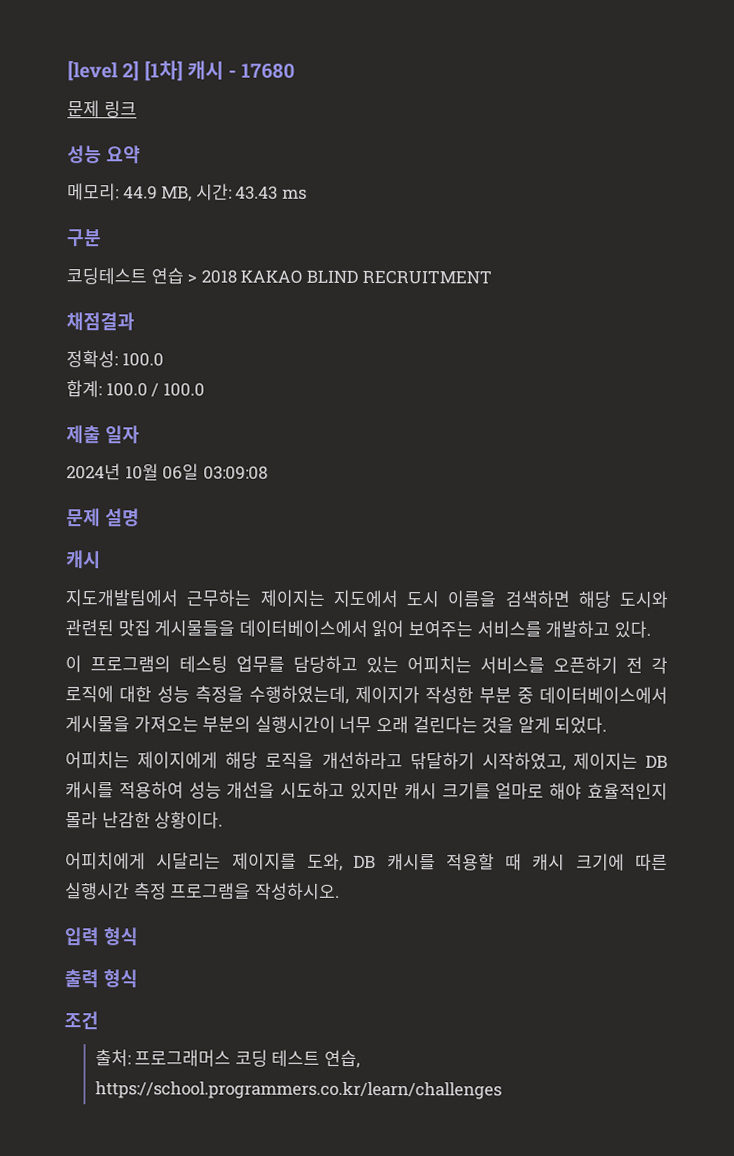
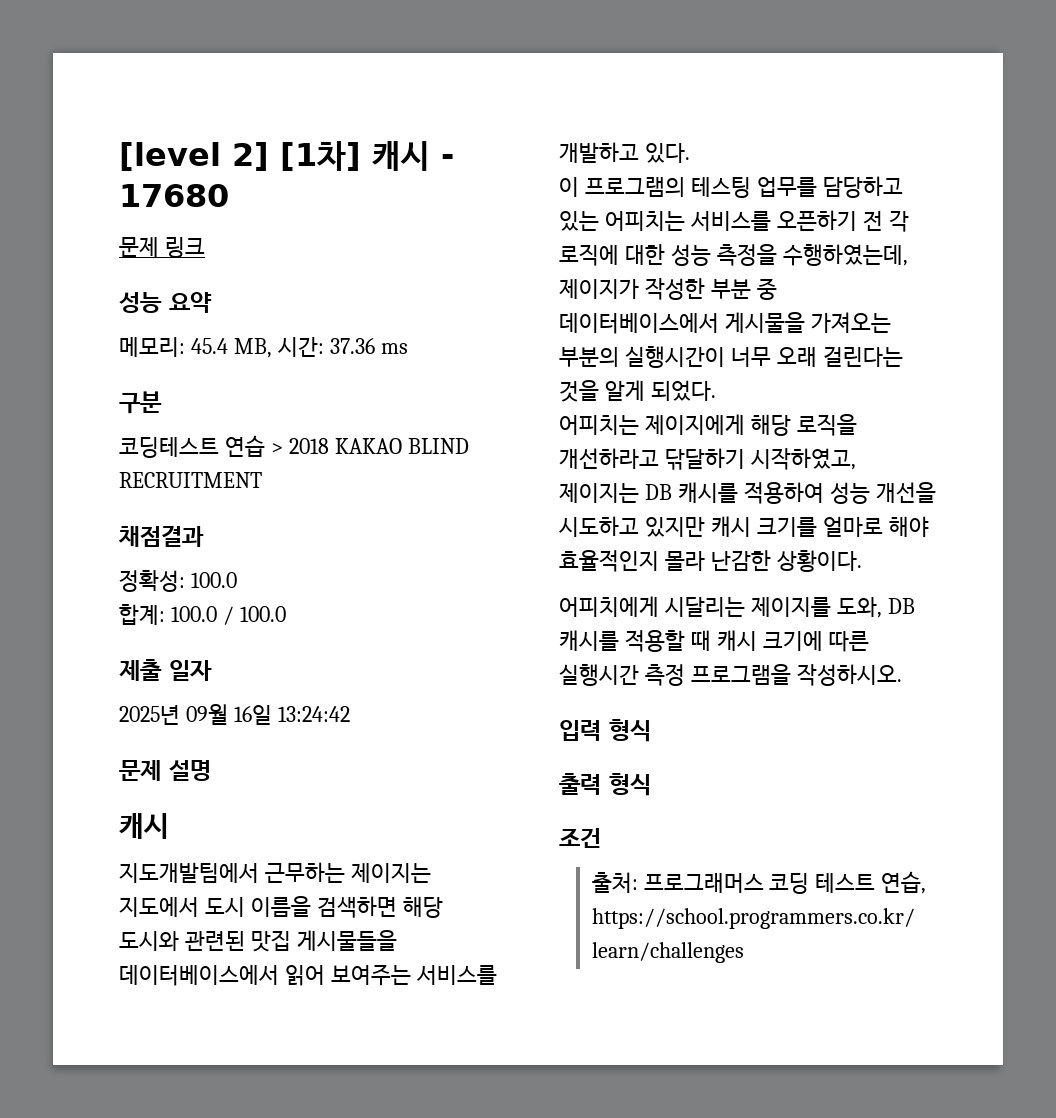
[122,185,158,200] 44.9 -> [190,338,228,354] 45.4
[235,185,279,200] 43.43 -> [329,338,375,354] 37.36
[66,463,268,481] 2024년 10월 06일 03:09:08 -> [119,704,350,725] 2025년 09월 16일 13:24:42

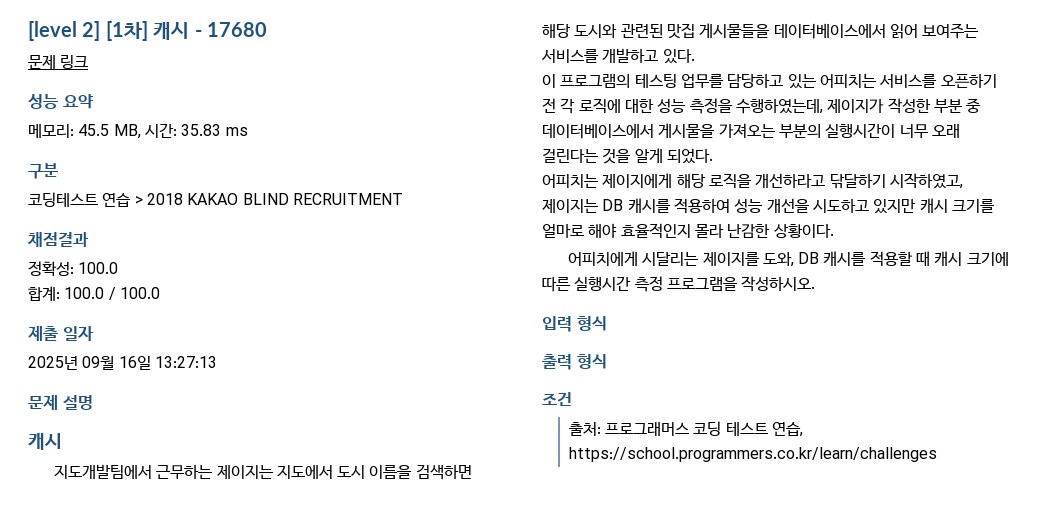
[190,338,228,354] 45.4 -> [78,124,110,136] 45.5
[329,338,375,354] 37.36 -> [181,124,222,136] 35.83
[277,706,350,722] 13:24:42 -> [154,356,217,368] 13:27:13

